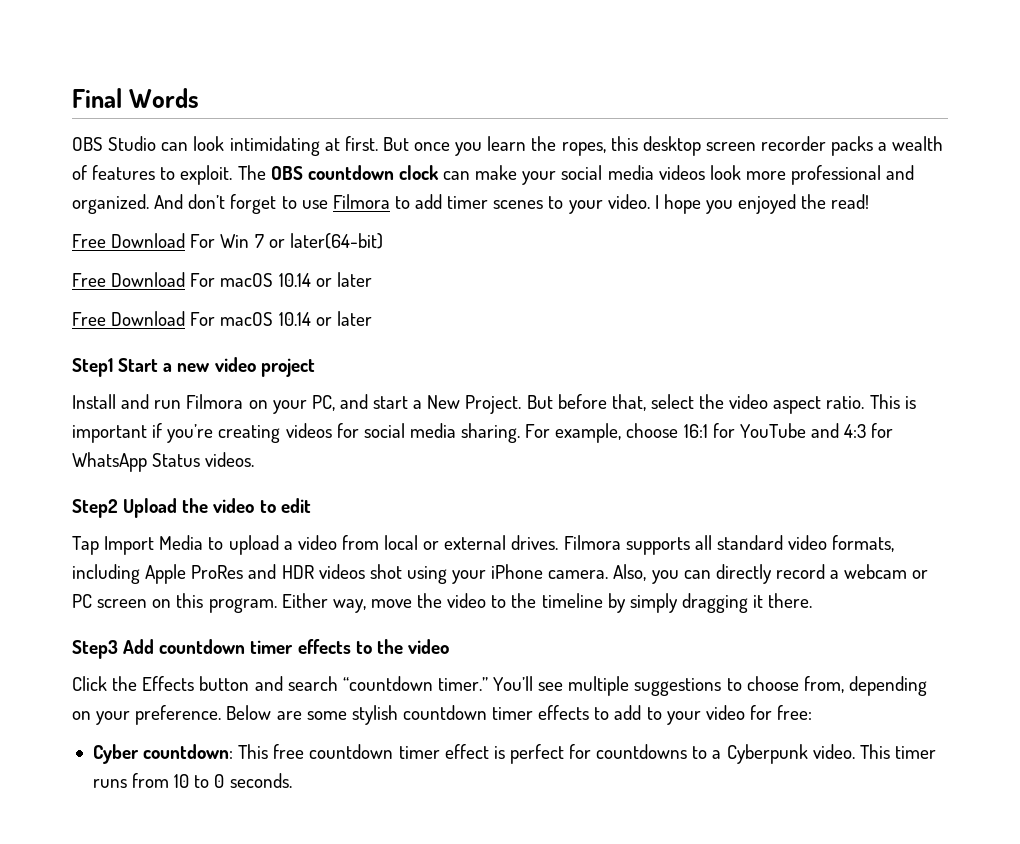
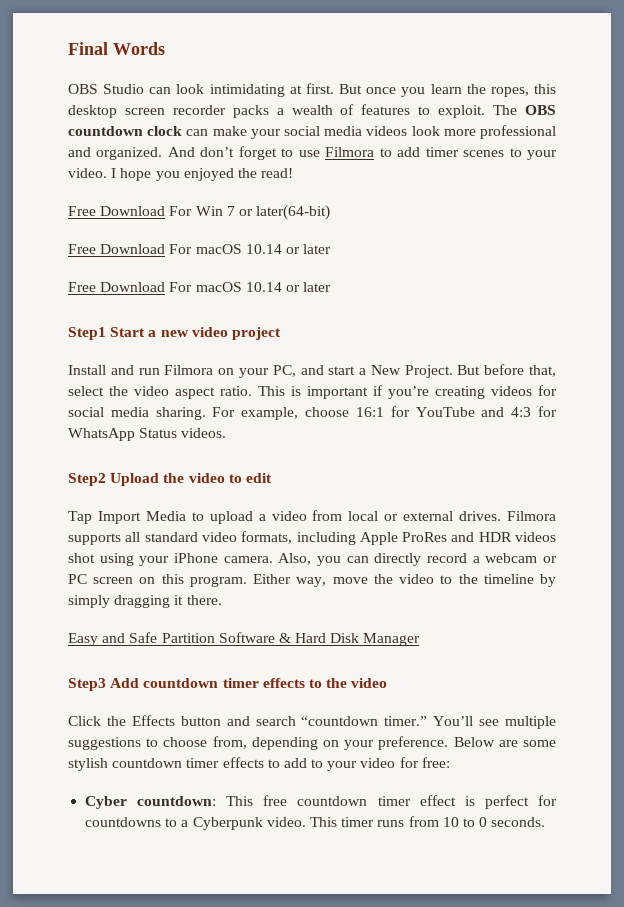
(813, 600) none -> [68,632,421,646] // Easy and Safe Partition Software & Hard Disk Manager

